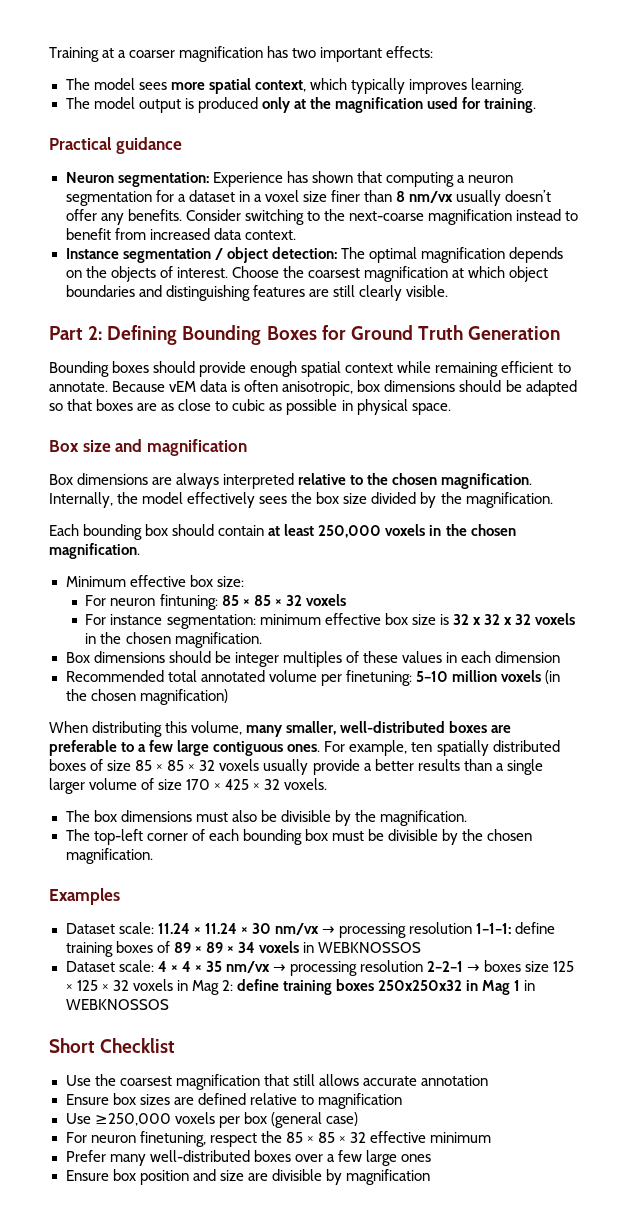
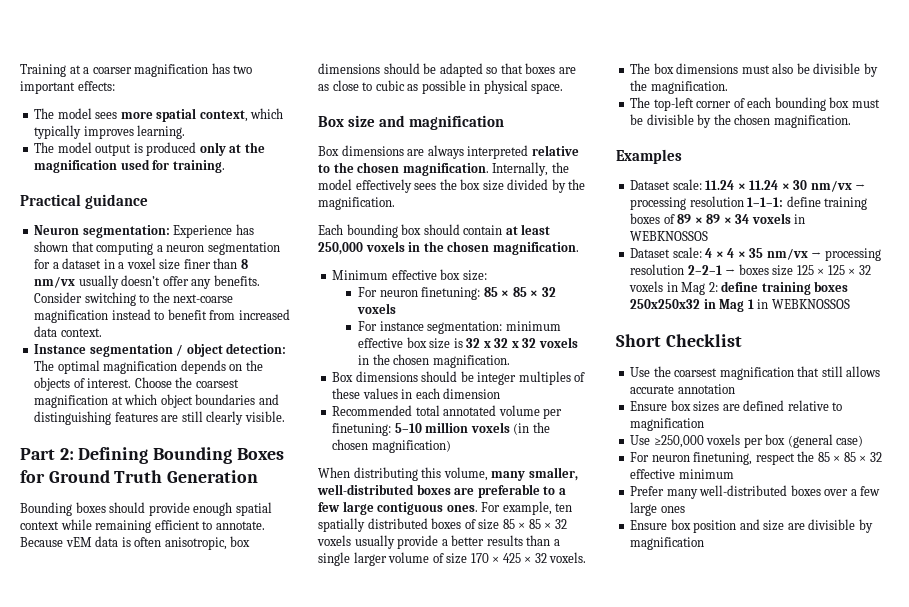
[159,594,218,610] fintuning: -> [421,287,481,300] finetuning:

